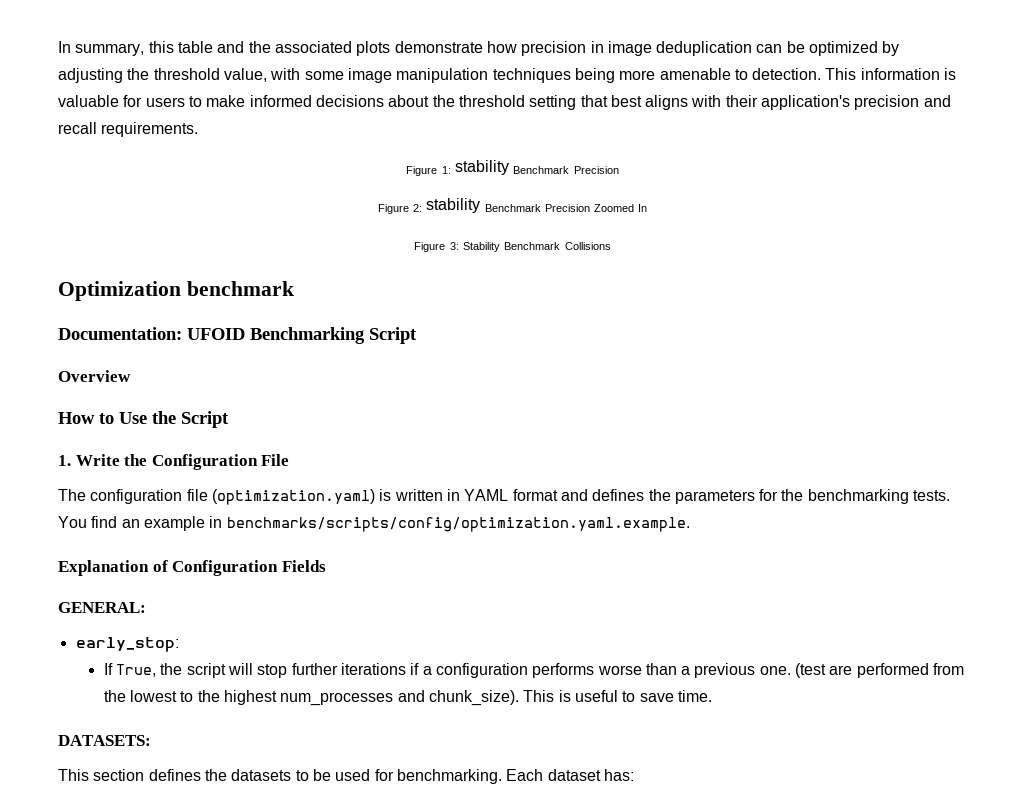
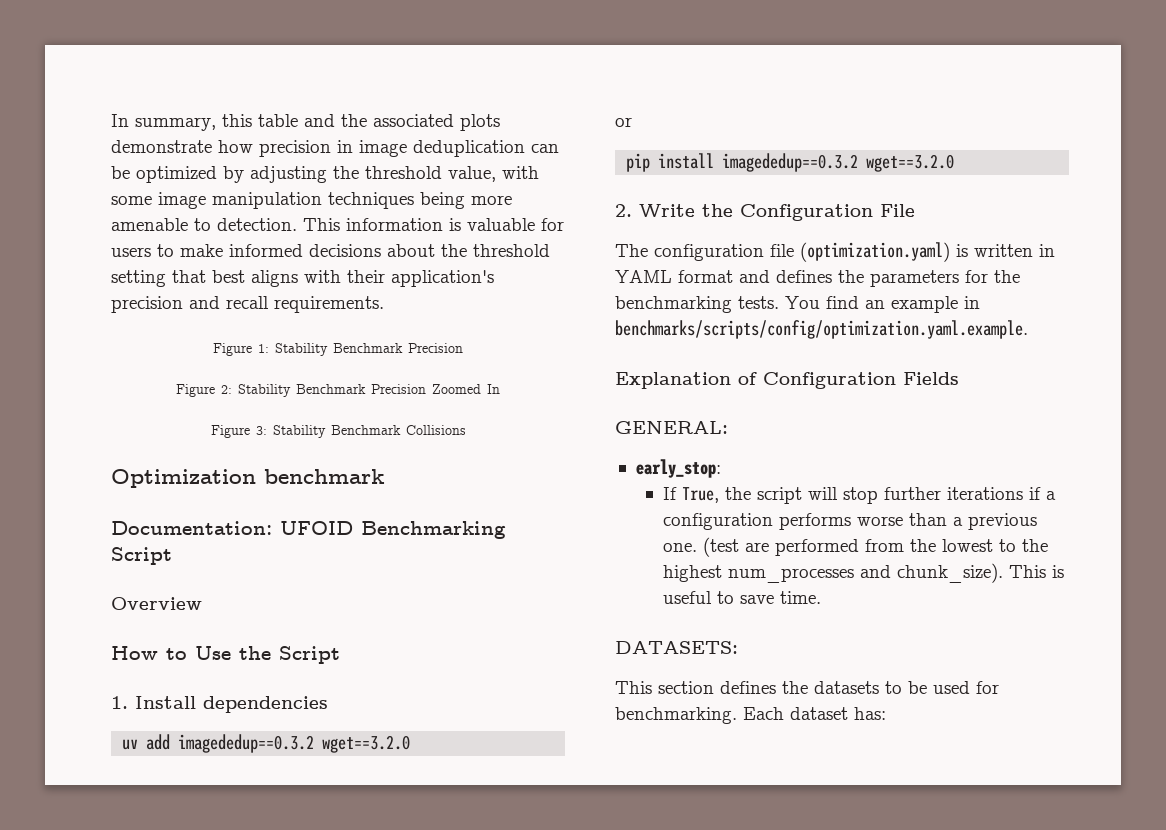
[455,160,509,175] stability -> [275,343,328,356] Stability
[426,198,481,213] stability -> [238,384,291,397] Stability
(71, 460) none -> [135,696,328,713] [122,734,411,753] [615,117,632,127] [626,153,955,172] [615,204,632,217] Install dependencies // uv add imagededup==0.3.2 wget==3.2.0 // or // pip install imagededup==0.3.2 wget==3.2.0 // 2.

